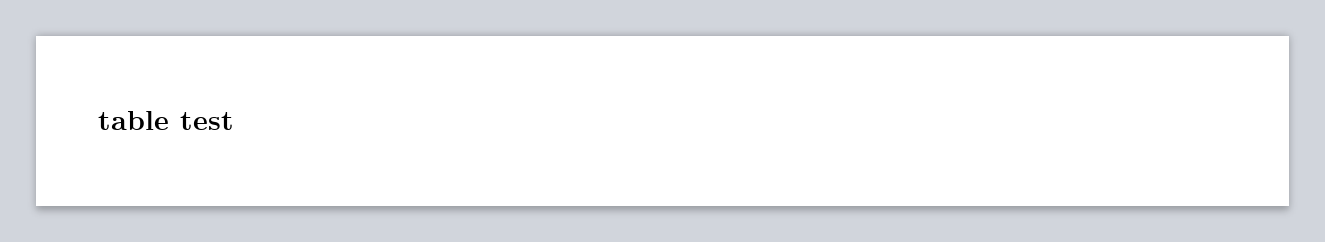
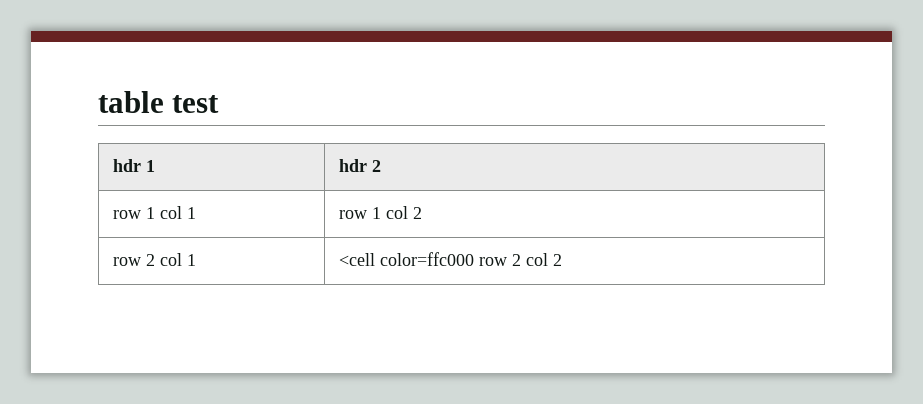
(234, 121) none -> [112,159,155,172] [338,159,381,172] [112,206,196,219] [338,206,422,219] [112,253,196,266] [338,252,562,266] // hdr 1 | hdr 2 // row 1 col 1 | row 1 col 2 // row 2 col 1 | <cell color=ffc000 row 2 col 2

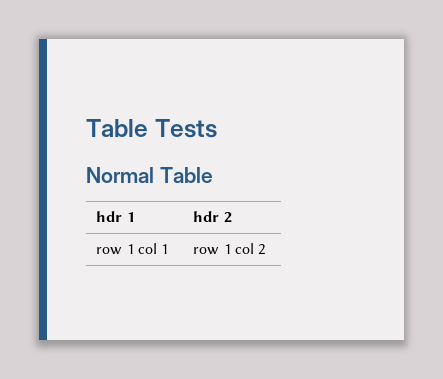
[98,91,220,113] table test -> [86,119,217,138] [86,167,213,183] Table Tests // Normal Table
[112,253,196,266] [338,252,562,266] // row 2 col 1 | <cell color=ffc000 row 2 col 2 -> (266, 249) none

